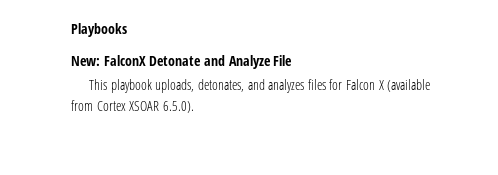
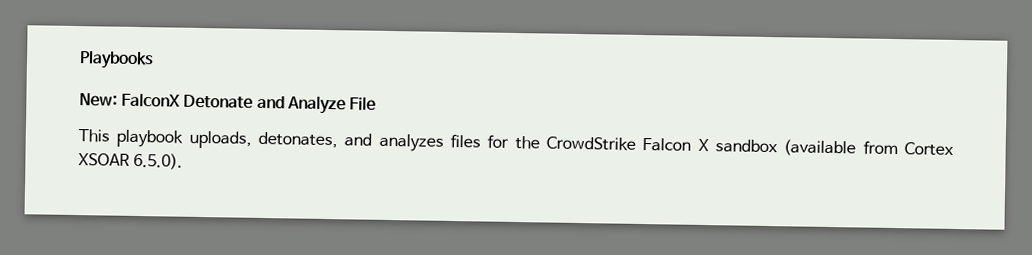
(343, 84) none -> [514,135,636,151] the CrowdStrike
(384, 85) none -> [715,139,778,154] sandbox

